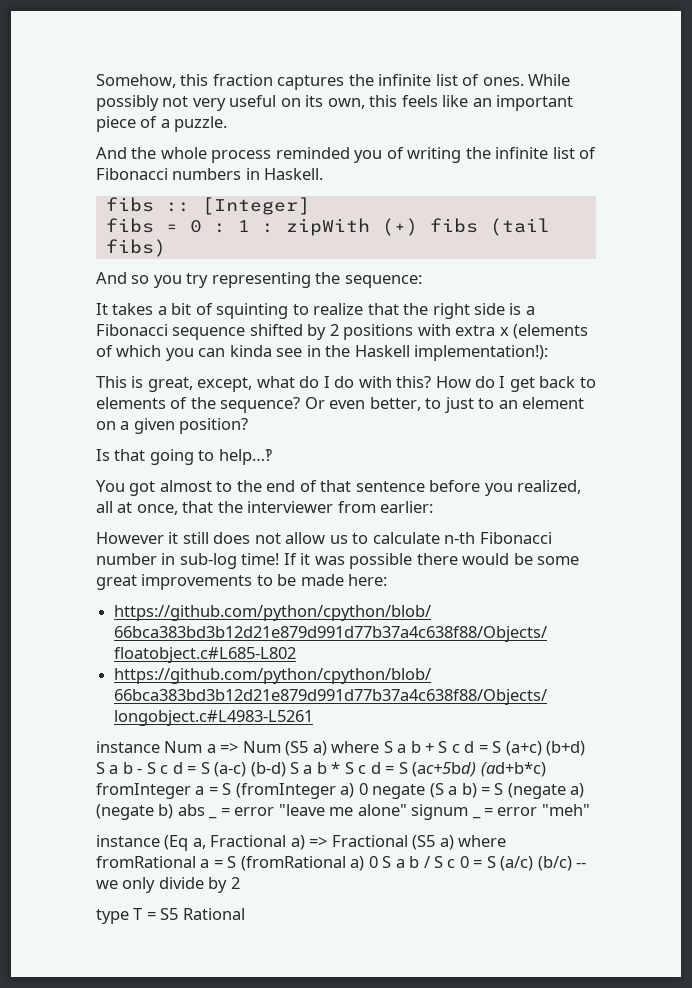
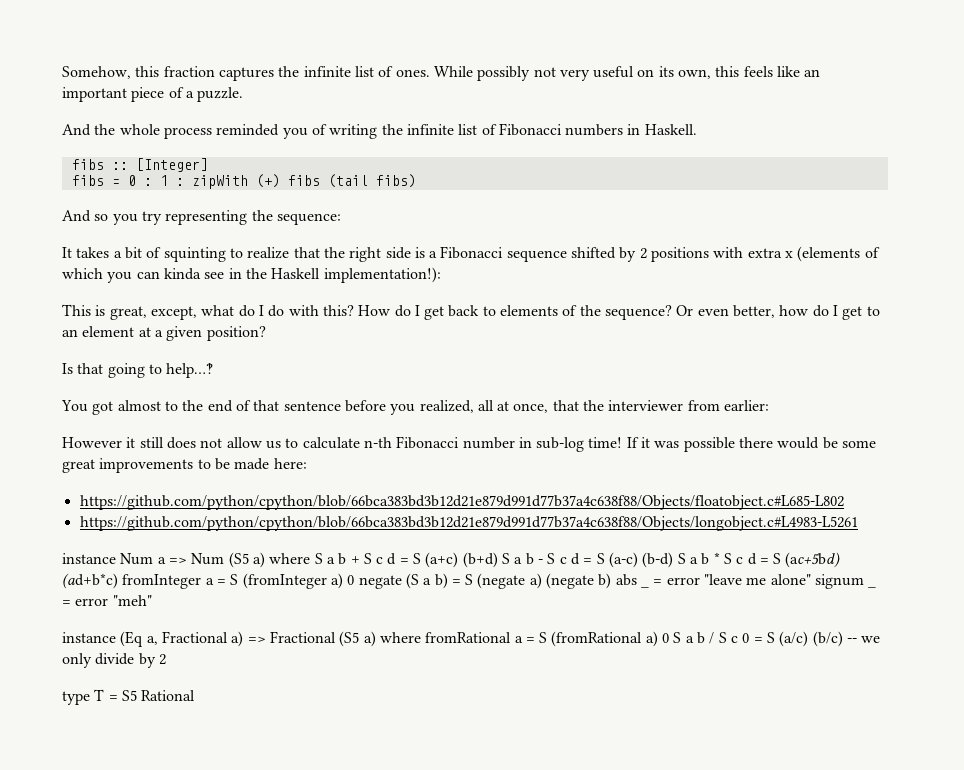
[425,397,474,413] to just -> [779,305,863,320] how do I get
[96,421,116,430] on -> [138,327,151,337] at

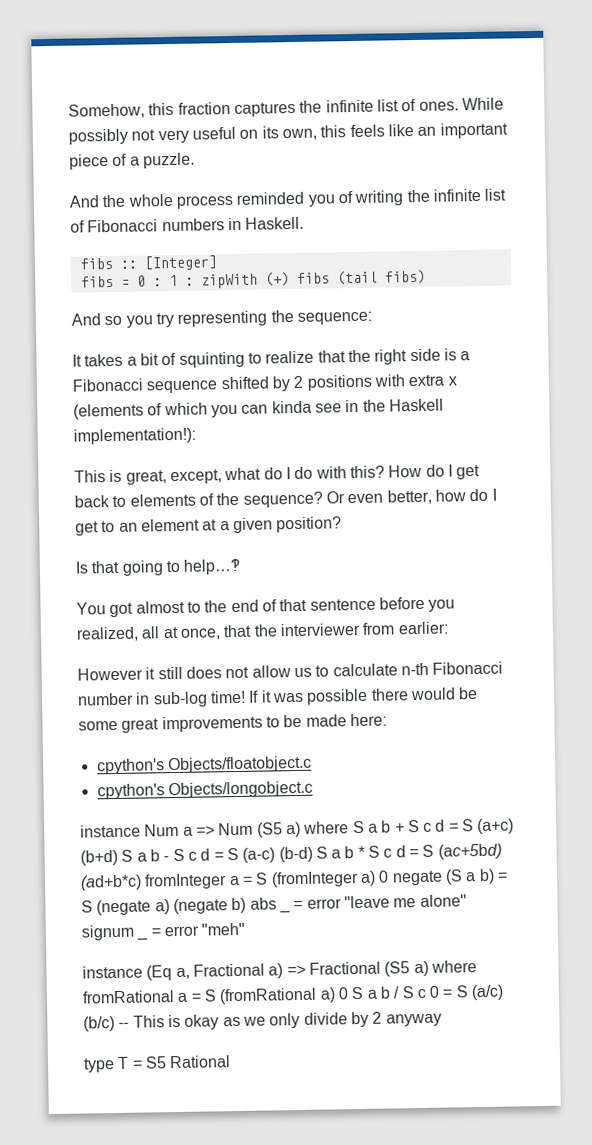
[79,495,844,510] [79,516,858,531] https://github.com/python/cpython/blob/66bca383bd3b12d21e879d991d77b37a4c638f88/Objects/floatobject.c#L685-L802 // https://github.com/python/cpython/blob/66bca383bd3b12d21e879d991d77b37a4c638f88/Objects/longobject.c#L4983-L5261 -> [96,755,312,775] [96,780,313,800] cpython's Objects/floatobject.c // cpython's Objects/longobject.c
(857, 640) none -> [132,1014,241,1030] This is okay as
(166, 659) none -> [385,1013,442,1027] anyway

